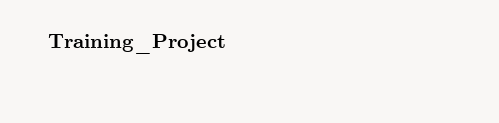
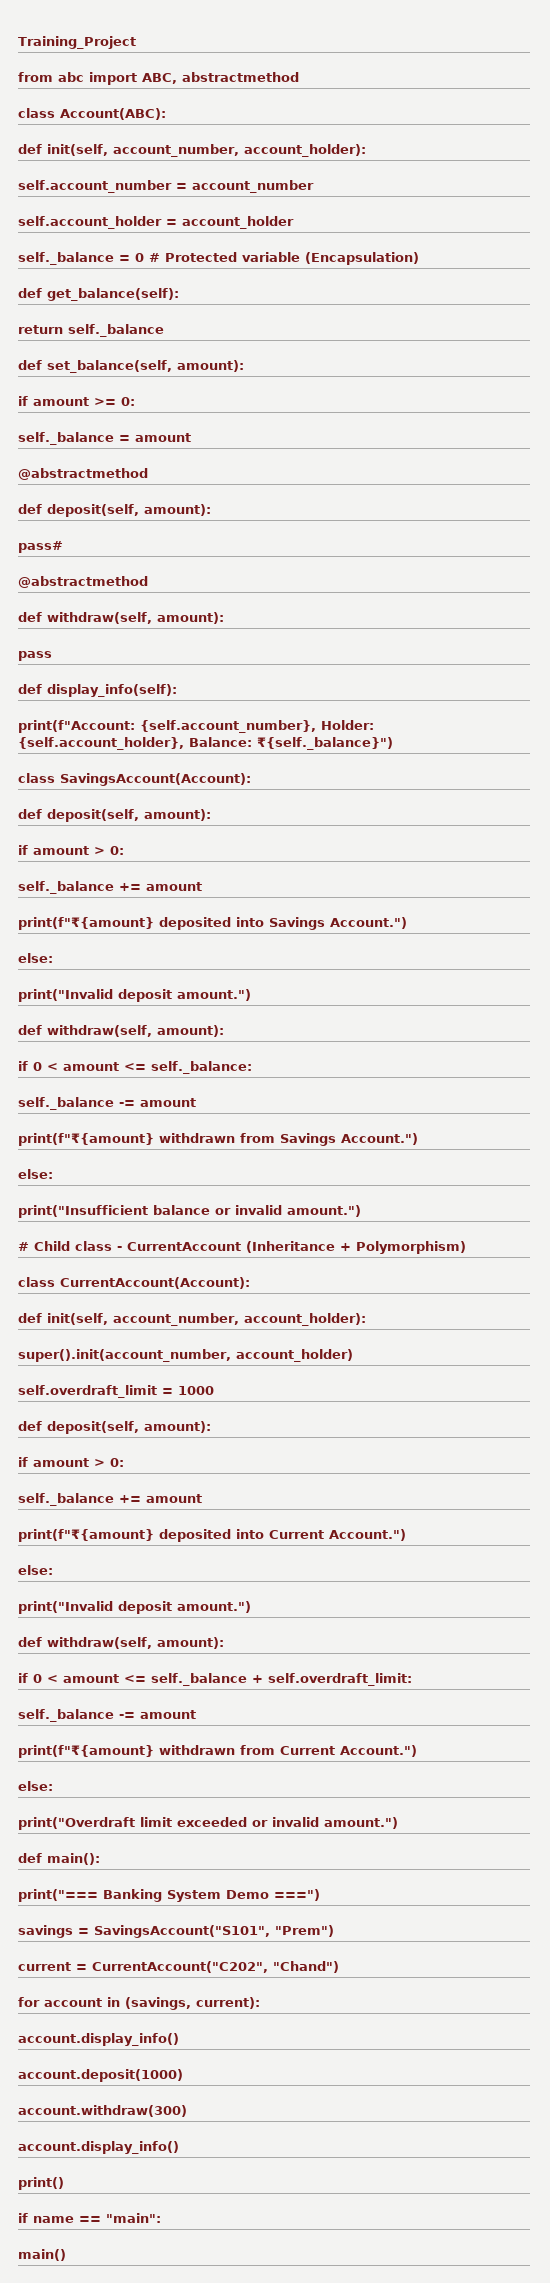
(226, 44) none -> [18,72,299,85] [18,108,166,120] [18,144,366,157] [18,180,314,193] [18,216,294,229] [18,252,419,265] [18,288,179,301] [18,324,164,337] [18,360,244,373] [18,396,135,406] [18,432,191,445] [18,468,148,480] [18,504,211,517] [18,541,63,553] [18,576,148,588] [18,612,224,624] [18,651,52,661] [18,684,177,697] [18,720,374,733] [18,737,393,750] [18,773,251,786] [18,809,211,822] [18,845,124,855] [18,881,202,894] [18,917,407,930] [18,953,53,963] [18,989,251,1002] [18,1025,224,1037] [18,1061,252,1074] [18,1097,196,1110] [18,1133,418,1146] [18,1169,53,1179] [18,1205,361,1218] [18,1241,466,1254] [18,1277,250,1289] [18,1313,366,1326] [18,1349,353,1362] [18,1385,214,1398] [18,1421,211,1434] [18,1457,124,1467] [18,1493,202,1506] [18,1529,406,1542] [18,1565,53,1575] [18,1601,251,1614] [18,1637,224,1649] [18,1673,412,1686] [18,1709,196,1722] [18,1745,417,1758] [18,1781,53,1791] [18,1817,398,1830] [18,1853,100,1865] [18,1889,320,1902] [18,1925,334,1938] [18,1961,339,1973] [18,1997,260,2010] [18,2033,179,2046] [18,2069,183,2082] [18,2105,187,2117] [18,2141,179,2154] [18,2177,64,2190] [18,2213,161,2223] [18,2249,66,2261] // from abc import ABC, abstractmethod // class Account(ABC): // def init(self, account_number, account_holder): // self.account_number = account_number // self.account_holder = account_holder // self._balance = 0 # Protected variable (Encapsulation) // def get_balance(self): // return self._balance // def set_balance(self, amount): // if amount >= 0: // self._balance = amount // @abstractmethod // def deposit(self, amount): // pass# // @abstractmethod // def withdraw(self, amount): // pass // def display_info(self): // print(f"Account: {self.account_number}, Holder: {self.account_holder}, Balance: ₹{self._balance}") // class SavingsAccount(Account): // def deposit(self, amount): // if amount > 0: // self._balance += amount // print(f"₹{amount} deposited into Savings Account.") // else: // print("Invalid deposit amount.") // def withdraw(self, amount): // if 0 < amount <= self._balance: // self._balance -= amount // print(f"₹{amount} withdrawn from Savings Account.") // else: // print("Insufficient balance or invalid amount.") // # Child class - CurrentAccount (Inheritance + Polymorphism) // class CurrentAccount(Account): // def init(self, account_number, account_holder): // super().init(account_number, account_holder) // self.overdraft_limit = 1000 // def deposit(self, amount): // if amount > 0: // self._balance += amount // print(f"₹{amount} deposited into Current Account.") // else: // print("Invalid deposit amount.") // def withdraw(self, amount): // if 0 < amount <= self._balance + self.overdraft_limit: // self._balance -= amount // print(f"₹{amount} withdrawn from Current Account.") // else: // print("Overdraft limit exceeded or invalid amount.") // def main(): // print("=== Banking System Demo ===") // savings = SavingsAccount("S101", "Prem") // current = CurrentAccount("C202", "Chand") // for account in (savings, current): // account.display_info() // account.deposit(1000) // account.withdraw(300) // account.display_info() // print() // if name == "main": // main()

